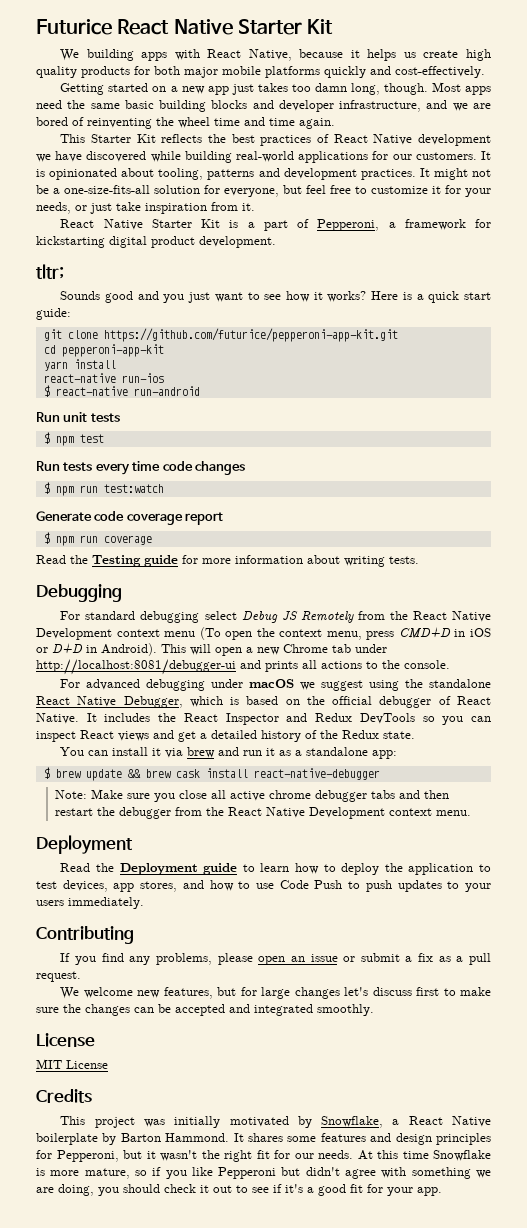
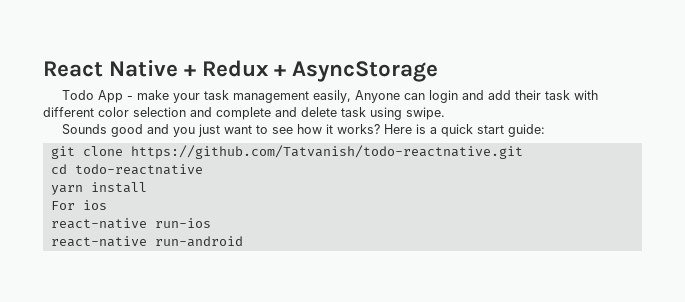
[36,19,334,35] [60,49,491,61] [36,66,485,78] [60,82,491,95] [36,100,491,112] [36,117,335,129] [60,134,492,146] [36,151,491,163] [36,168,492,180] [36,185,491,197] [36,202,255,214] [60,219,491,231] [36,236,276,248] [36,264,64,279] Futurice React Native Starter Kit // We building apps with React Native, because it helps us create high quality products for both major mobile platforms quickly and cost-effectively. // Getting started on a new app just takes too damn long, though. Most apps need the same basic building blocks and developer infrastructure, and we are bored of reinventing the wheel time and time again. // This Starter Kit reflects the best practices of React Native development we have discovered while building real-world applications for our customers. It is opinionated about tooling, patterns and development practices. It might not be a one-size-fits-all solution for everyone, but feel free to customize it for your needs, or just take inspiration from it. // React Native Starter Kit is a part of Pepperoni, a framework for kickstarting digital product development. // tltr; -> [43,60,439,82] [62,90,599,103] [43,107,445,120] React Native + Redux + AsyncStorage // Todo App - make your task management easily, Anyone can login and add their task with different color selection and complete and delete task using swipe.
[103,328,398,342] https://github.com/futurice/pepperoni-app-kit.git -> [130,145,523,159] https://github.com/Tatvanish/todo-reactnative.git
[61,344,164,357] pepperoni-app-kit -> [74,164,203,175] todo-reactnative
(116, 364) none -> [50,200,107,210] // For ios
[43,385,50,397] $ -> (211, 223) none
[36,412,120,422] [43,432,104,446] [36,461,245,475] [43,482,164,496] [36,511,224,525] [43,532,152,546] [36,555,419,567] [36,584,122,602] [60,611,491,623] [36,626,492,640] [36,642,387,656] [36,659,450,675] [60,679,491,691] [36,696,491,708] [36,713,492,725] [36,730,415,742] [60,747,398,759] [43,767,380,781] [55,789,450,802] [55,807,472,819] [36,835,133,854] [60,863,492,875] [36,880,492,892] [36,897,144,909] [36,926,134,944] [60,953,491,965] [36,971,81,982] [60,987,492,999] [36,1004,374,1016] [36,1033,95,1047] [36,1059,108,1069] [36,1089,92,1103] [60,1116,491,1128] [36,1133,491,1145] [36,1150,491,1162] [36,1167,492,1179] [36,1184,442,1196] // Run unit tests // $ npm test // Run tests every time code changes // $ npm run test:watch // Generate code coverage report // $ npm run coverage // Read the Testing guide for more information about writing tests. // Debugging // For standard debugging select Debug JS Remotely from the React Native Development context menu (To open the context menu, press CMD+D in iOS or D+D in Android). This will open a new Chrome tab under http://localhost:8081/debugger-ui and prints all actions to the console. // For advanced debugging under macOS we suggest using the standalone React Native Debugger, which is based on the official debugger of React Native. It includes the React Inspector and Redux DevTools so you can inspect React views and get a detailed history of the Redux state. // You can install it via brew and run it as a standalone app: // $ brew update && brew cask install react-native-debugger // Note: Make sure you close all active chrome debugger tabs and then restart the debugger from the React Native Development context menu. // Deployment // Read the Deployment guide to learn how to deploy the application to test devices, app stores, and how to use Code Push to push updates to your users immediately. // Contributing // If you find any problems, please open an issue or submit a fix as a pull request. // We welcome new features, but for large changes let's discuss first to make sure the changes can be accepted and integrated smoothly. // License // MIT License // Credits // This project was initially motivated by Snowflake, a React Native boilerplate by Barton Hammond. It shares some features and design principles for Pepperoni, but it wasn't the right fit for our needs. At this time Snowflake is more mature, so if you like Pepperoni but didn't agree with something we are doing, you should check it out to see if it's a good fit for your app. -> (243, 241) none

